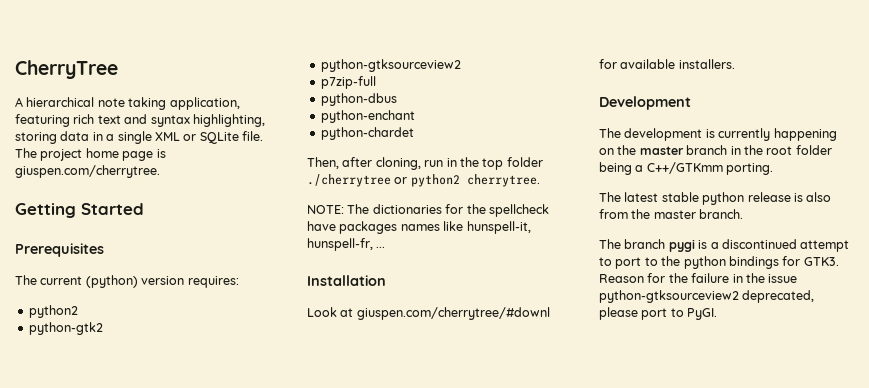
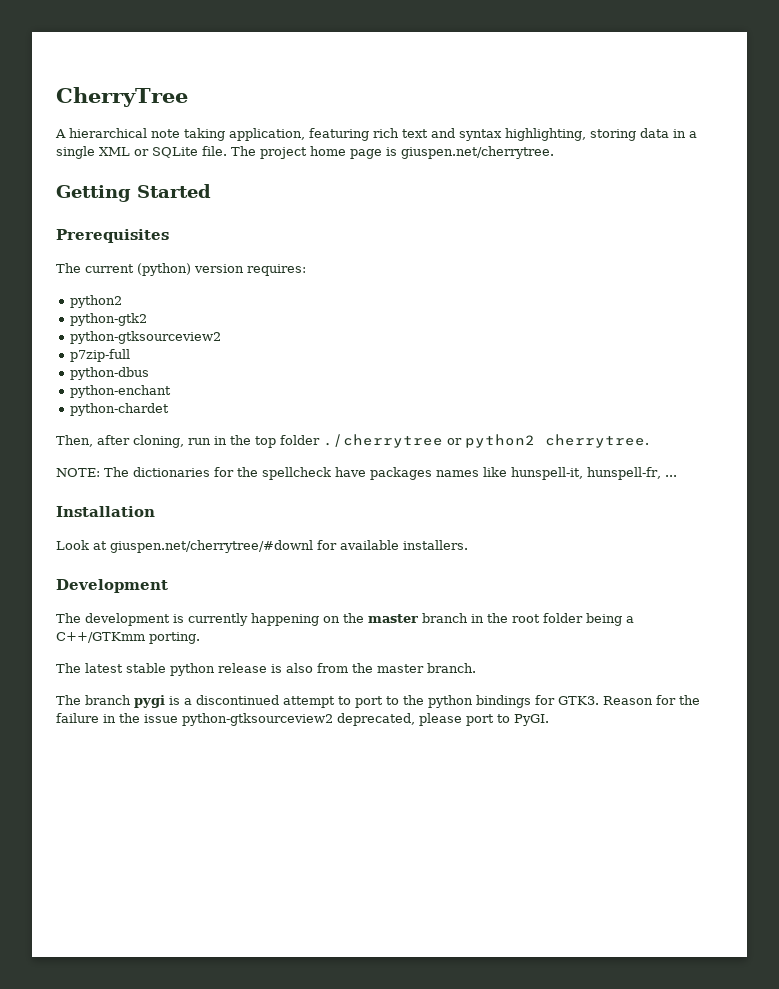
[15,165,160,178] giuspen.com/cherrytree. -> [401,146,554,159] giuspen.net/cherrytree.
[356,307,550,320] giuspen.com/cherrytree/#downl -> [110,540,313,553] giuspen.net/cherrytree/#downl

